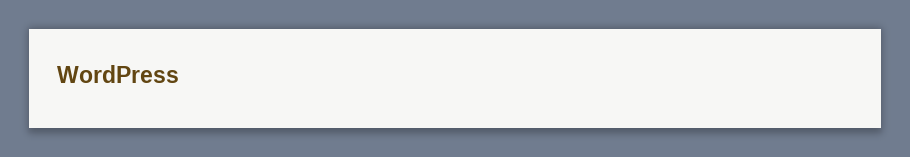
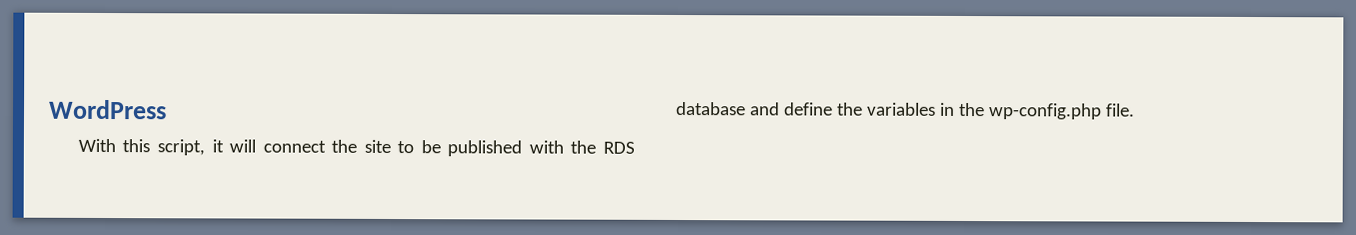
(179, 74) none -> [77,138,635,157] [676,101,1135,120] // With this script, it will connect the site to be published with the RDS database and define the variables in the wp-config.php file.

